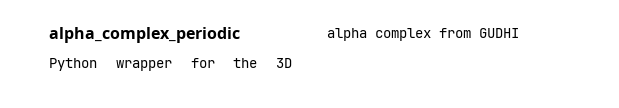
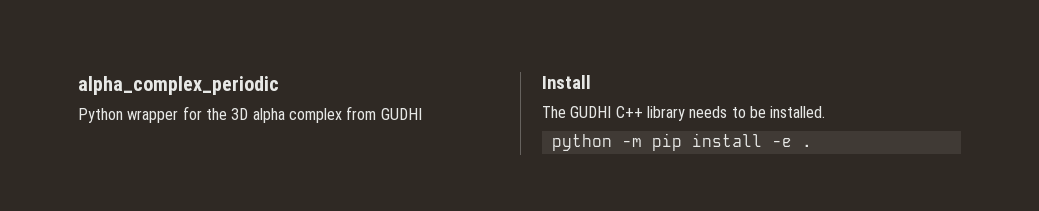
(519, 33) none -> [542,75,591,89] [542,106,826,121] [551,133,812,151] // Install // The GUDHI C++ library needs to be installed. // python -m pip install -e .

